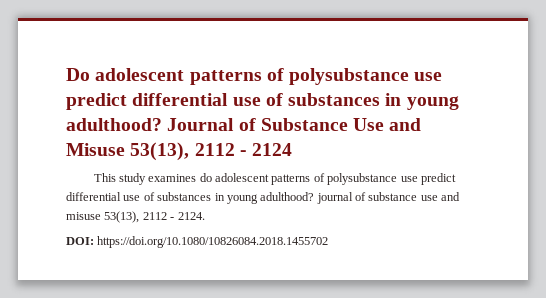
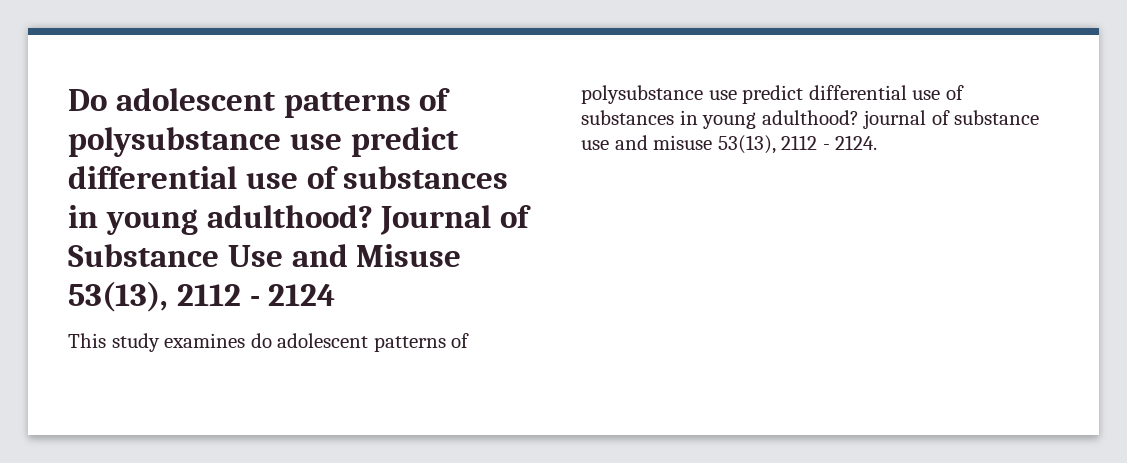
[66,236,329,248] // DOI: https://doi.org/10.1080/10826084.2018.1455702 -> (878, 142) none

